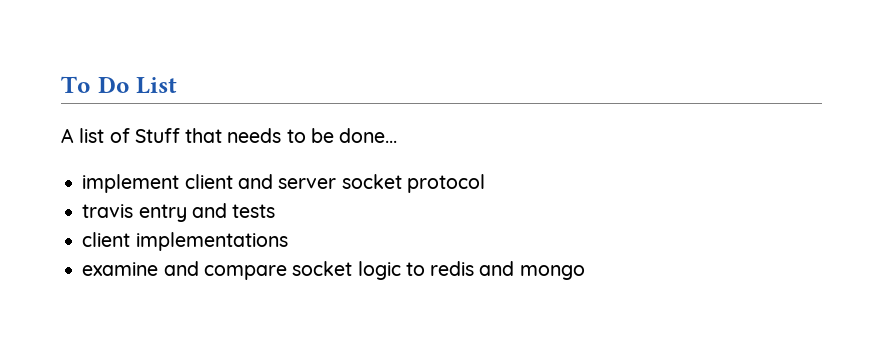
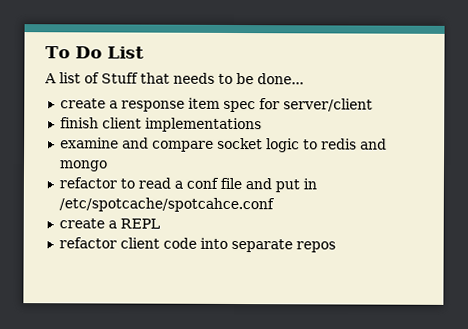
[82,174,485,193] [82,203,276,222] implement client and server socket protocol // travis entry and tests // -> [59,97,373,113] [59,117,99,129] create a response item spec for server/client // finish
(585, 272) none -> [58,177,317,193] [58,197,275,213] [58,218,160,229] [58,237,336,253] // refactor to read a conf file and put in /etc/spotcache/spotcahce.conf // create a REPL // refactor client code into separate repos

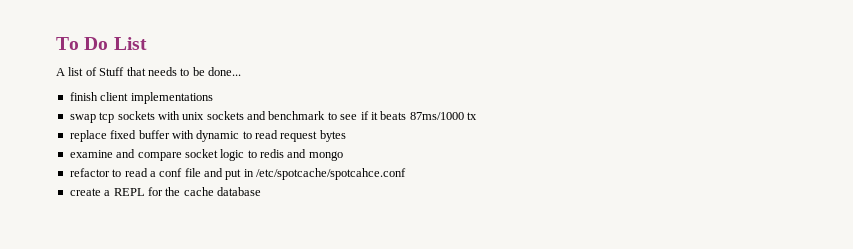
[59,97,373,113] [59,117,262,133] create a response item spec for server/client // finish client implementations -> [69,92,213,104] [69,111,477,123] [69,130,346,142] finish client implementations // swap tcp sockets with unix sockets and benchmark to see if it beats 87ms/1000 tx // replace fixed buffer with dynamic to read request bytes
[58,237,336,253] // refactor client code into separate repos -> [147,187,261,196] for the cache database

